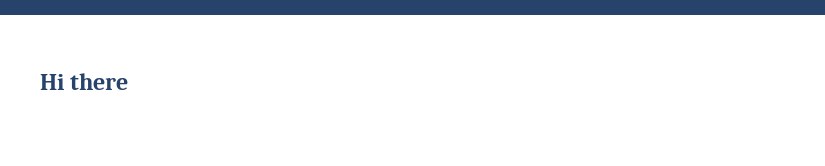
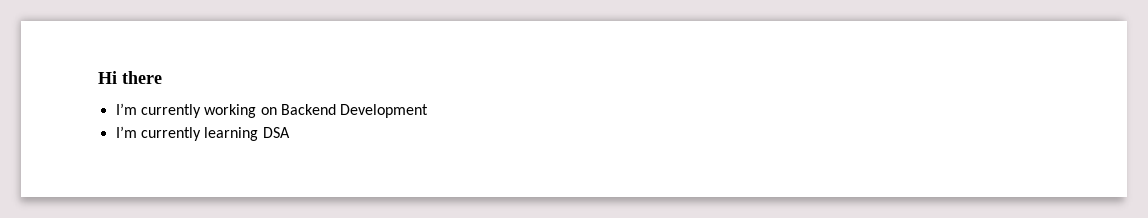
(129, 81) none -> [115,103,429,118] [115,126,290,141] // I’m currently working on Backend Development // I’m currently learning DSA

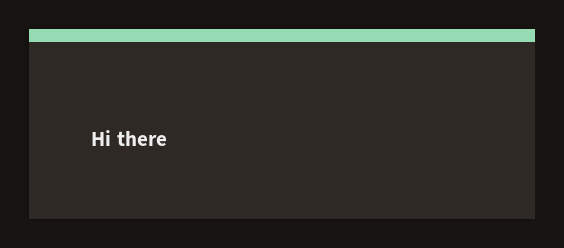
[115,103,429,118] [115,126,290,141] // I’m currently working on Backend Development // I’m currently learning DSA -> (167, 138) none

